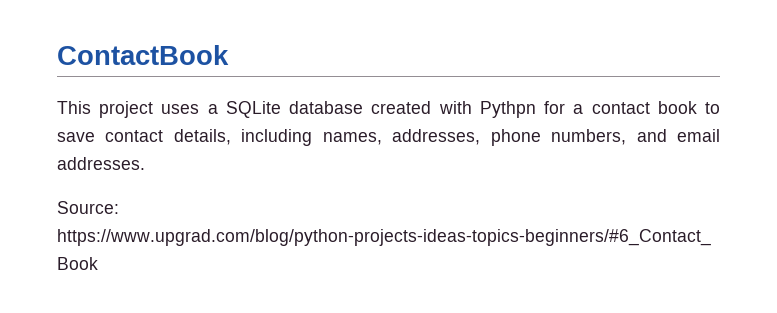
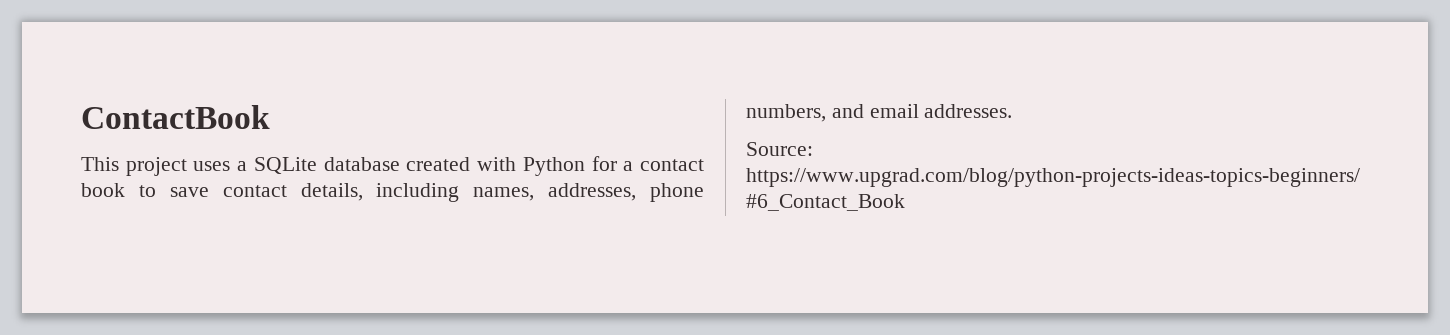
[479,101,536,118] Pythpn -> [522,157,585,176] Python

